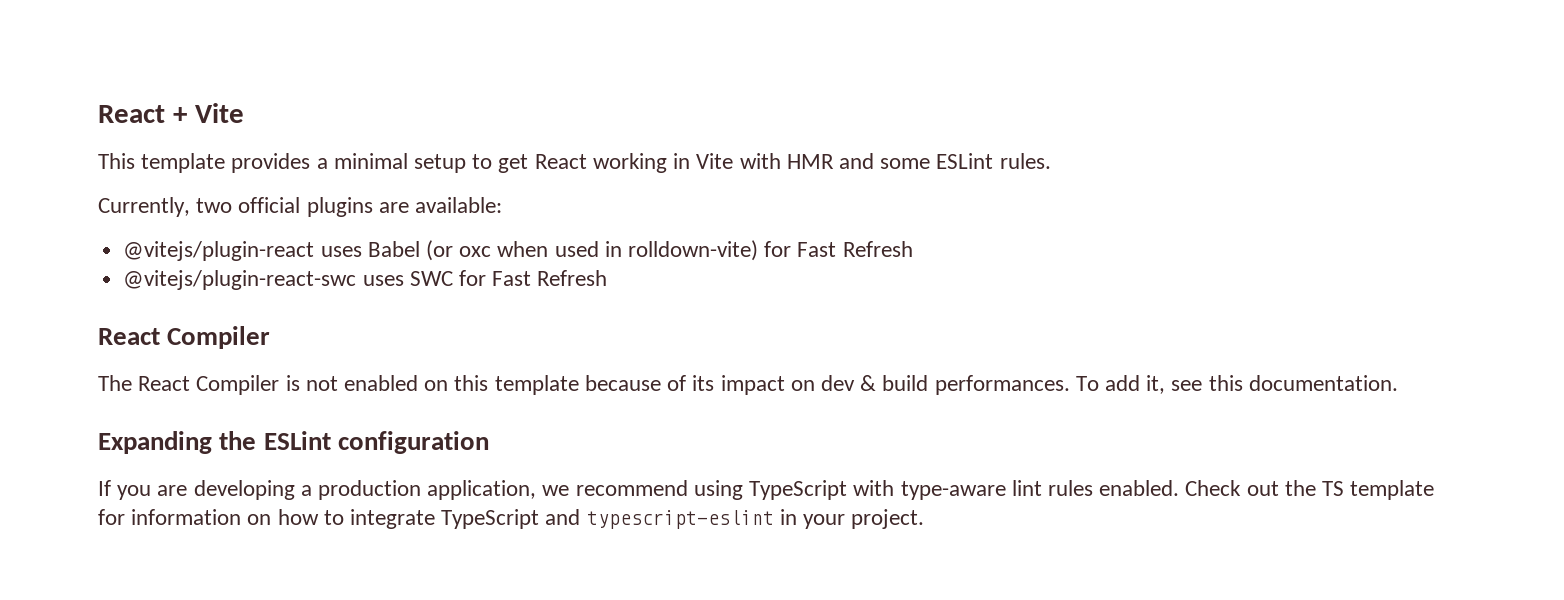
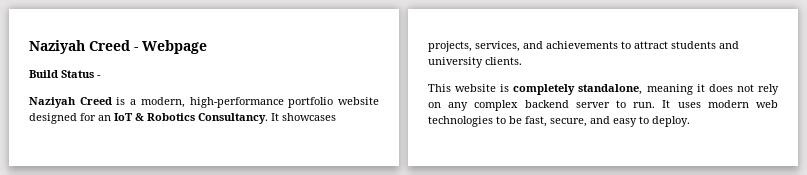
[98,103,244,123] [98,153,1051,173] [98,197,503,217] [123,240,913,261] [123,270,608,290] [98,326,271,349] [98,375,1398,395] [98,431,489,454] [98,480,1435,500] [98,509,925,529] React + Vite // This template provides a minimal setup to get React working in Vite with HMR and some ESLint rules. // Currently, two official plugins are available: // @vitejs/plugin-react uses Babel (or oxc when used in rolldown-vite) for Fast Refresh // @vitejs/plugin-react-swc uses SWC for Fast Refresh // React Compiler // The React Compiler is not enabled on this template because of its impact on dev & build performances. To add it, see this documentation. // Expanding the ESLint configuration // If you are developing a production application, we recommend using TypeScript with type-aware lint rules enabled. Check out the TS template for information on how to integrate TypeScript and typescript-eslint in your project. -> [29,40,207,54] [29,70,101,78] [29,97,379,108] [29,113,336,124] [428,41,739,52] [428,57,522,68] [428,84,779,95] [428,100,778,111] [428,116,690,127] Naziyah Creed - Webpage // Build Status - // Naziyah Creed is a modern, high-performance portfolio website designed for an IoT & Robotics Consultancy. It showcases projects, services, and achievements to attract students and university clients. // This website is completely standalone, meaning it does not rely on any complex backend server to run. It uses modern web technologies to be fast, secure, and easy to deploy.

